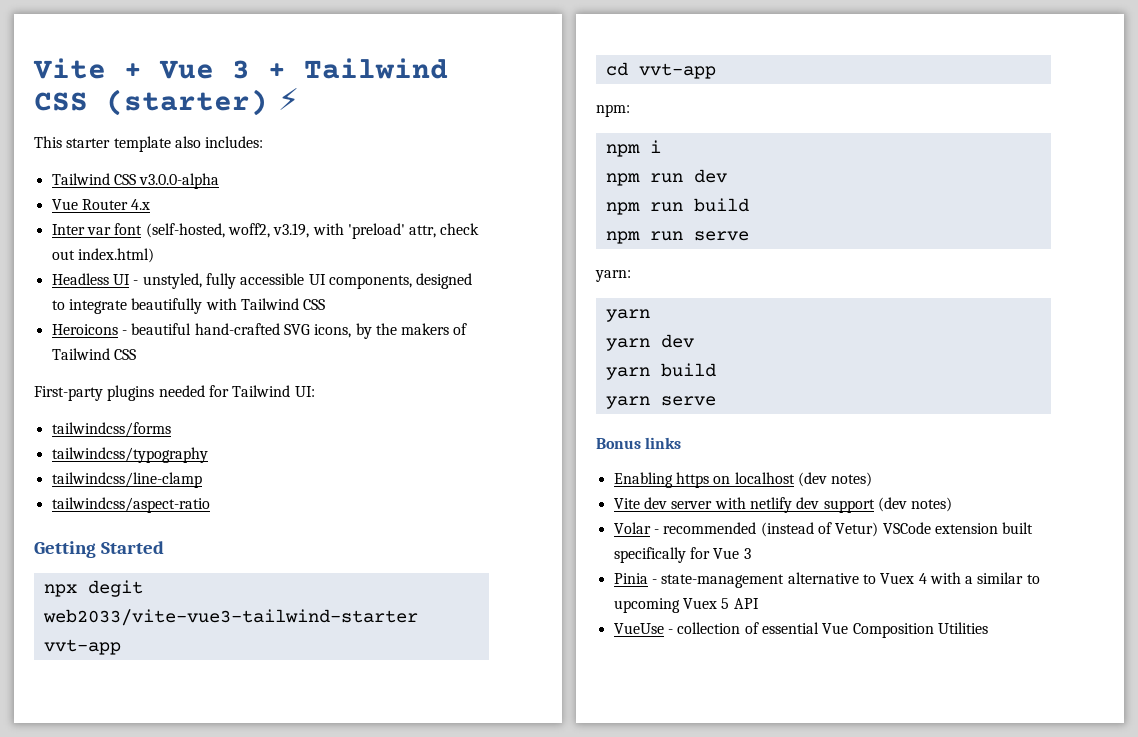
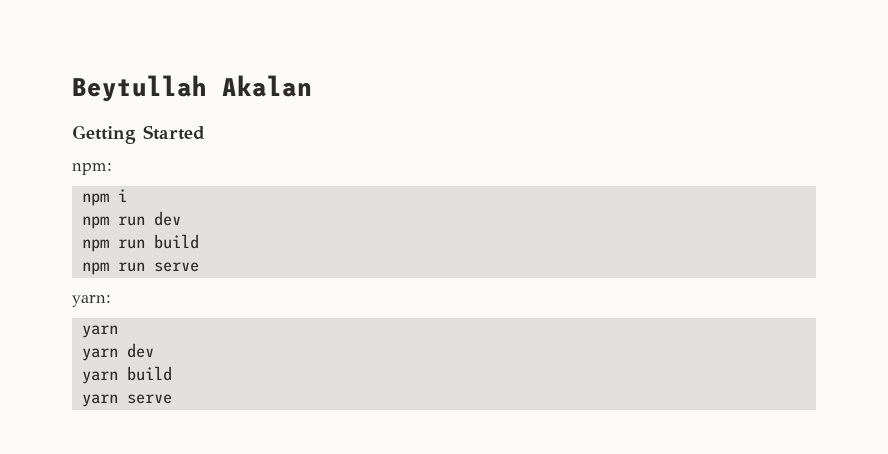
[33,58,448,79] [34,88,299,116] [34,136,264,152] [51,173,220,189] [51,199,151,210] [51,223,480,239] [51,248,154,263] [51,273,473,289] [51,298,326,314] [51,323,468,339] [51,348,136,360] [34,385,315,401] [51,422,171,437] [51,447,208,463] [51,472,202,488] [51,497,210,513] [34,541,164,558] [43,580,143,597] [42,609,418,626] [43,639,121,655] [605,62,716,79] Vite + Vue 3 + Tailwind CSS (starter) ⚡ // This starter template also includes: // Tailwind CSS v3.0.0-alpha // Vue Router 4.x // Inter var font (self-hosted, woff2, v3.19, with 'preload' attr, check out index.html) // Headless UI - unstyled, fully accessible UI components, designed to integrate beautifully with Tailwind CSS // Heroicons - beautiful hand-crafted SVG icons, by the makers of Tailwind CSS // First-party plugins needed for Tailwind UI: // tailwindcss/forms // tailwindcss/typography // tailwindcss/line-clamp // tailwindcss/aspect-ratio // Getting Started // npx degit web2033/vite-vue3-tailwind-starter vvt-app // cd vvt-app -> [72,75,312,102] [72,125,205,144] Beytullah Akalan // Getting Started
[596,437,682,449] [613,472,873,488] [613,497,953,513] [613,522,1034,537] [613,547,751,563] [613,572,1040,588] [613,598,759,613] [613,622,988,638] // Bonus links // Enabling https on localhost (dev notes) // Vite dev server with netlify dev support (dev notes) // Volar - recommended (instead of Vetur) VSCode extension built specifically for Vue 3 // Pinia - state-management alternative to Vuex 4 with a similar to upcoming Vuex 5 API // VueUse - collection of essential Vue Composition Utilities -> (172, 399) none

